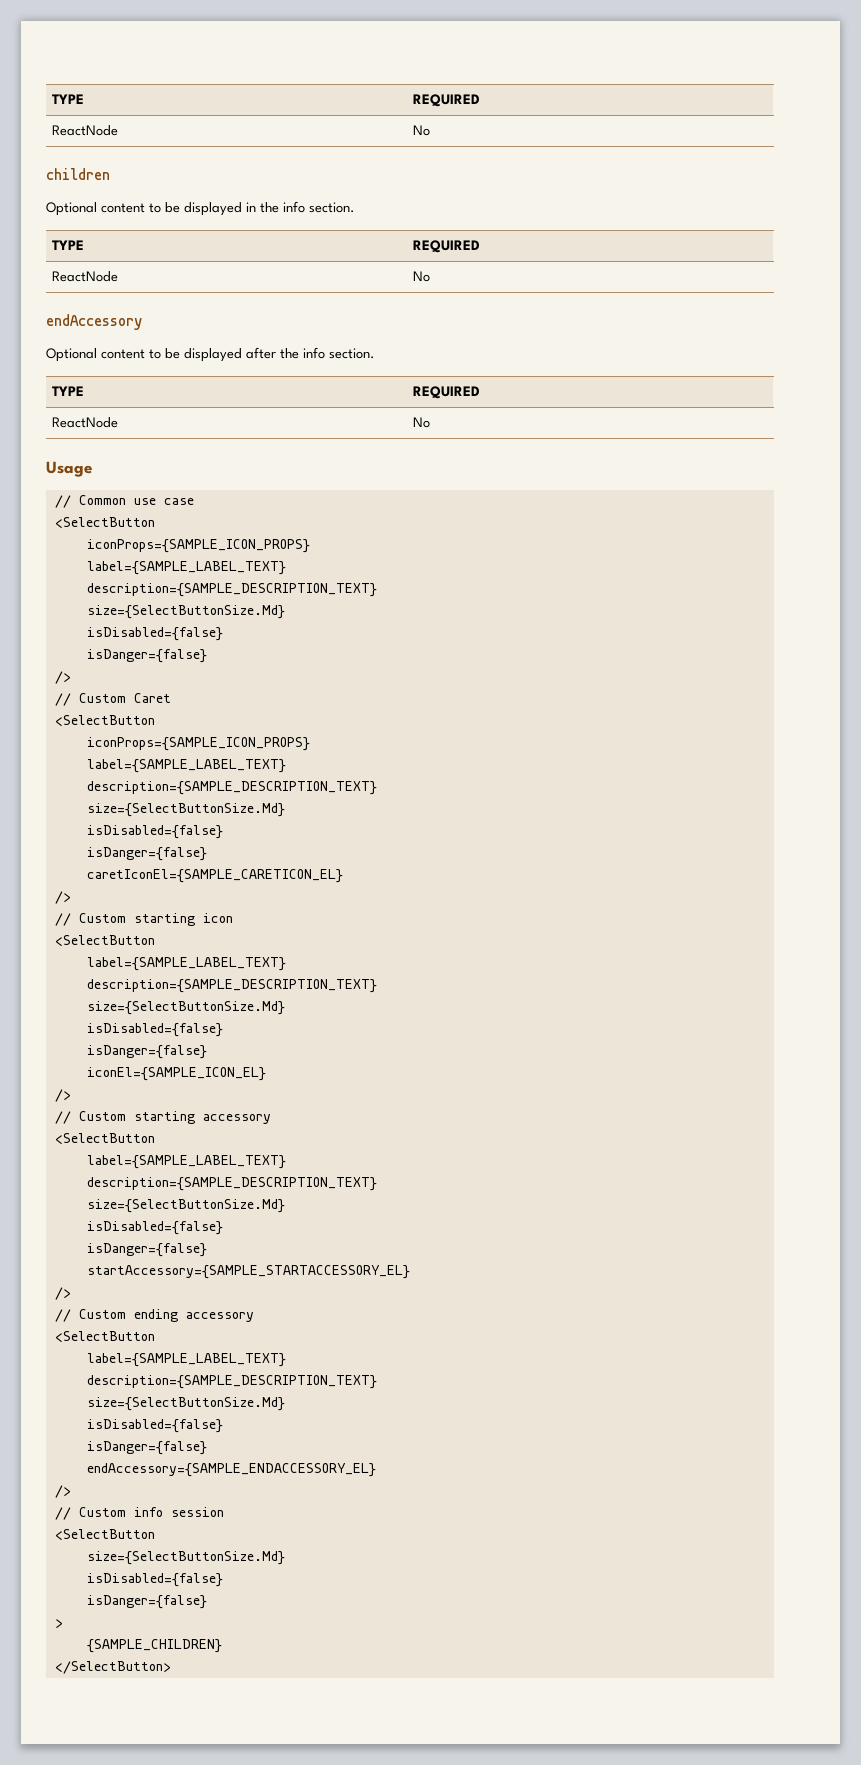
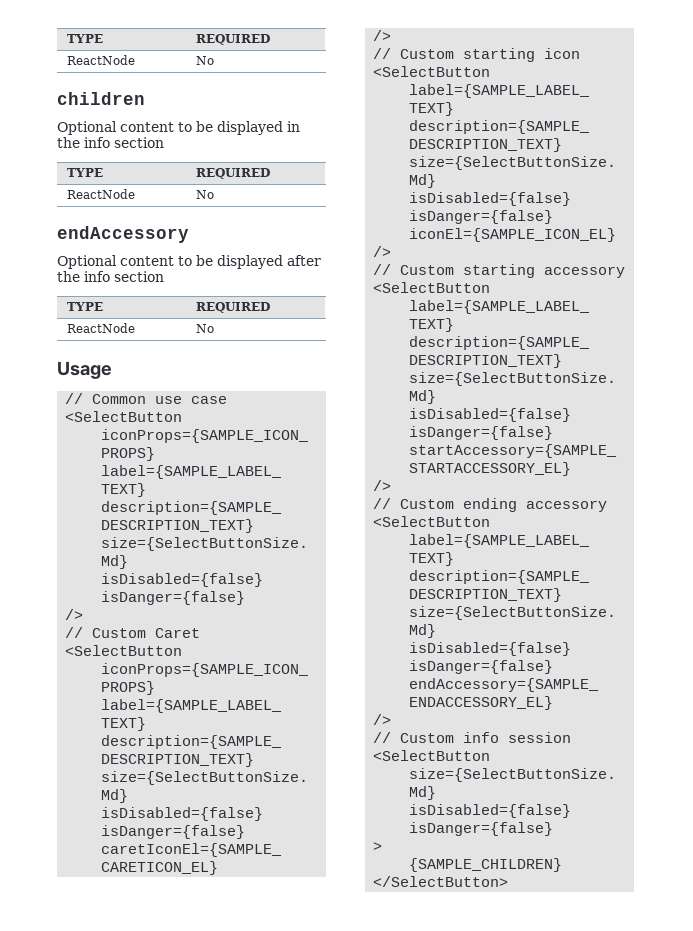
[309,202,355,213] section. -> [114,137,164,148] section
[329,348,375,359] section. -> [114,271,164,282] section

